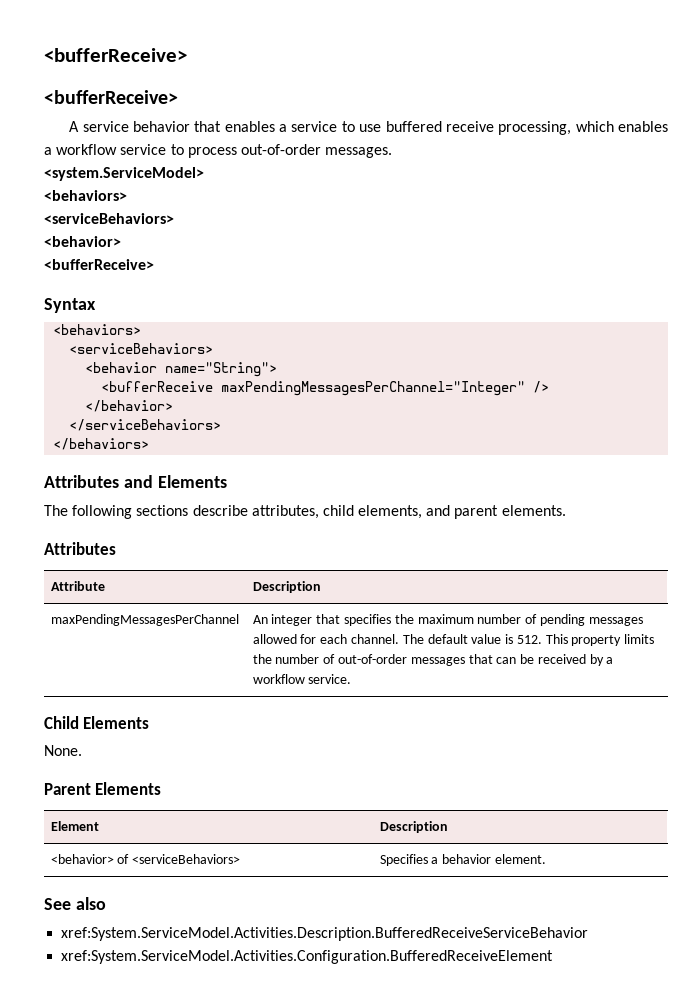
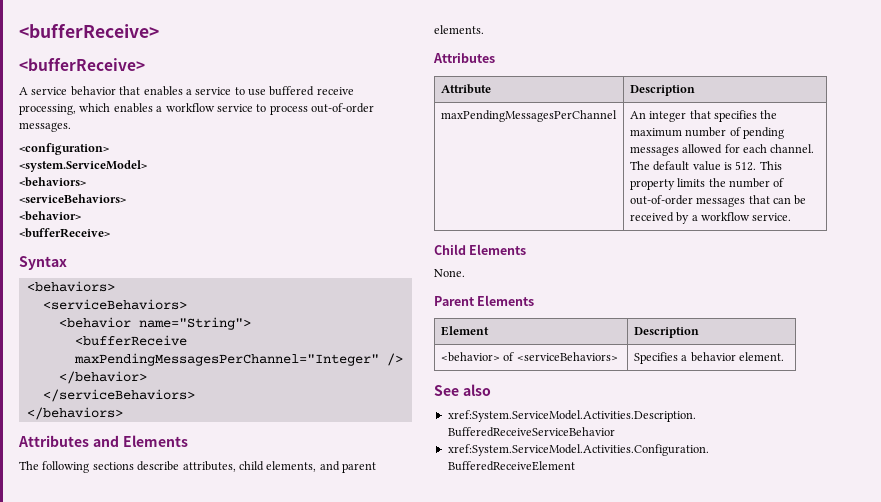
(393, 152) none -> [19,143,109,155] // <configuration>

